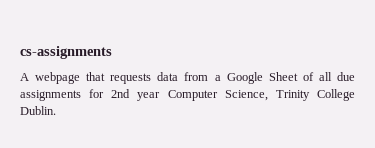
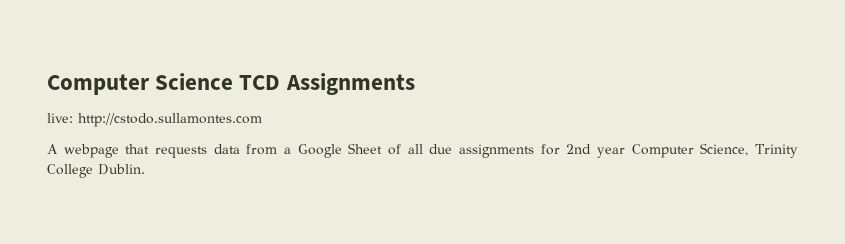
[20,46,112,59] cs-assignments -> [47,73,415,95] [47,113,262,127] Computer Science TCD Assignments // live: http://cstodo.sullamontes.com

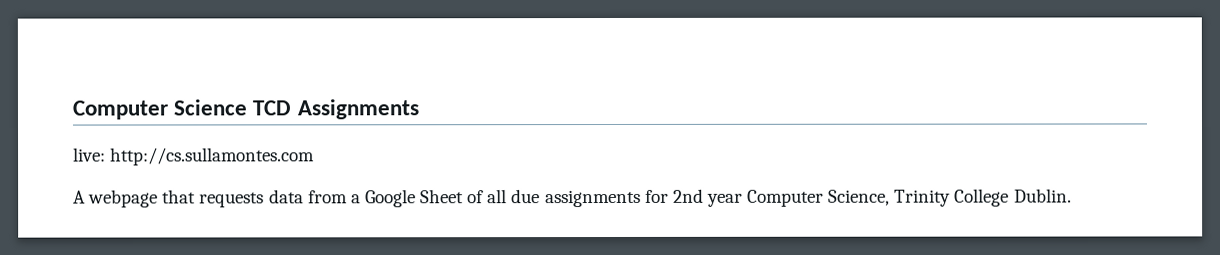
[78,113,262,127] http://cstodo.sullamontes.com -> [110,147,316,166] http://cs.sullamontes.com

